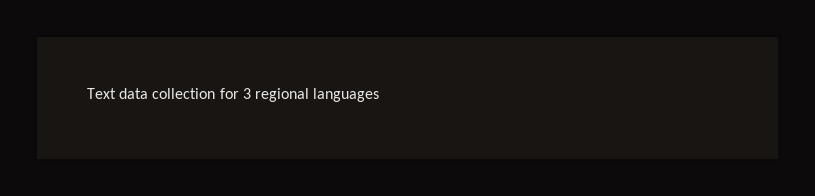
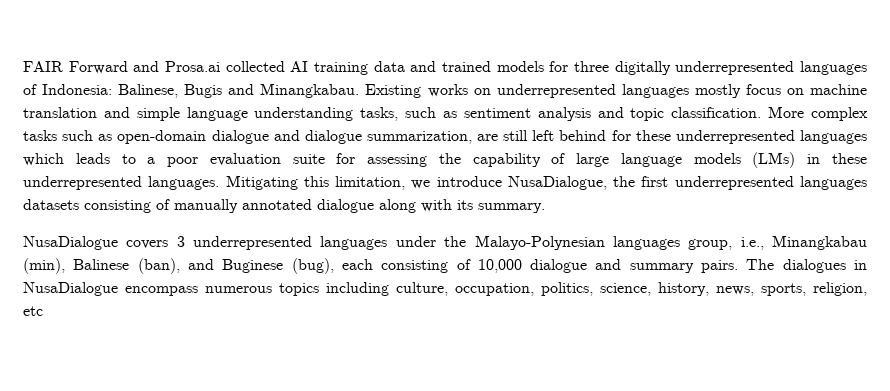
[87,88,380,102] Text data collection for 3 regional languages -> [23,61,867,75] [23,83,867,98] [23,106,869,121] [23,130,867,144] [23,152,867,168] [23,175,867,190] [23,199,545,213] [23,235,868,250] [23,258,867,274] [23,282,867,296] [23,306,43,316] FAIR Forward and Prosa.ai collected AI training data and trained models for three digitally underrepresented languages of Indonesia: Balinese, Bugis and Minangkabau. Existing works on underrepresented languages mostly focus on machine translation and simple language understanding tasks, such as sentiment analysis and topic classification. More complex tasks such as open-domain dialogue and dialogue summarization, are still left behind for these underrepresented languages which leads to a poor evaluation suite for assessing the capability of large language models (LMs) in these underrepresented languages. Mitigating this limitation, we introduce NusaDialogue, the first underrepresented languages datasets consisting of manually annotated dialogue along with its summary. // NusaDialogue covers 3 underrepresented languages under the Malayo-Polynesian languages group, i.e., Minangkabau (min), Balinese (ban), and Buginese (bug), each consisting of 10,000 dialogue and summary pairs. The dialogues in NusaDialogue encompass numerous topics including culture, occupation, politics, science, history, news, sports, religion, etc

